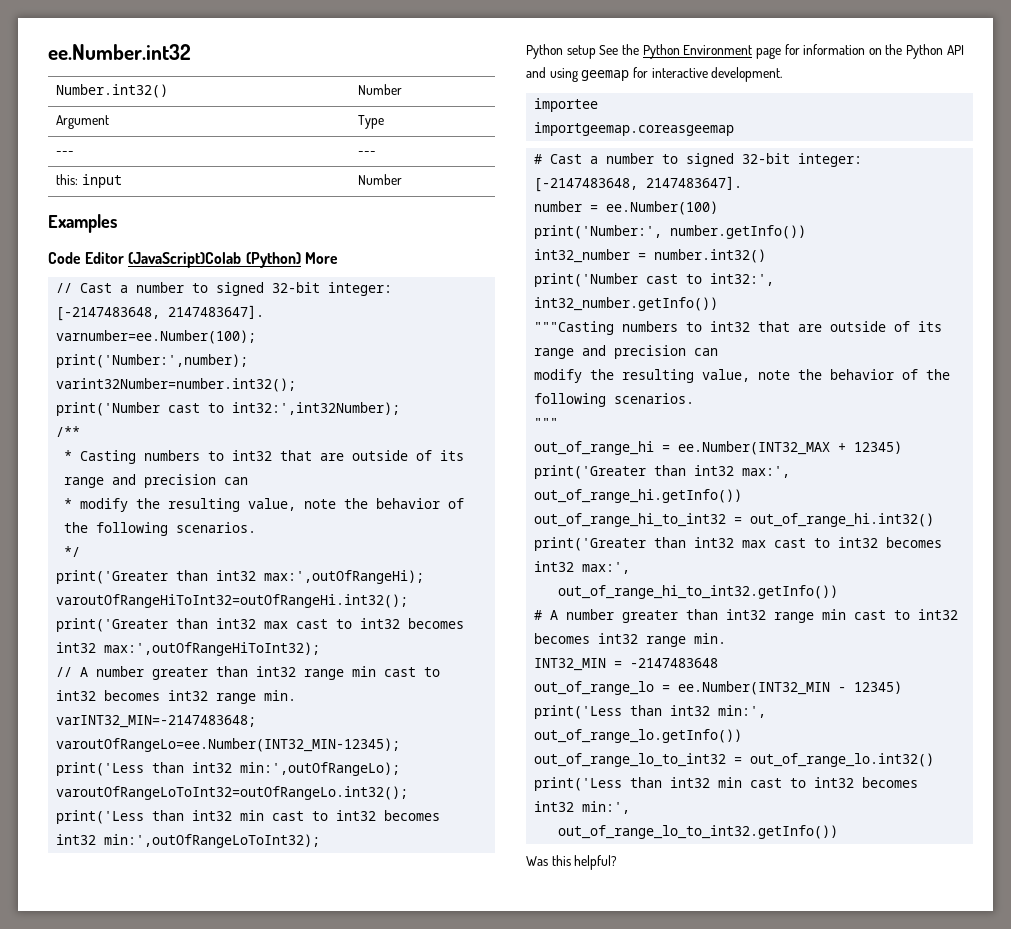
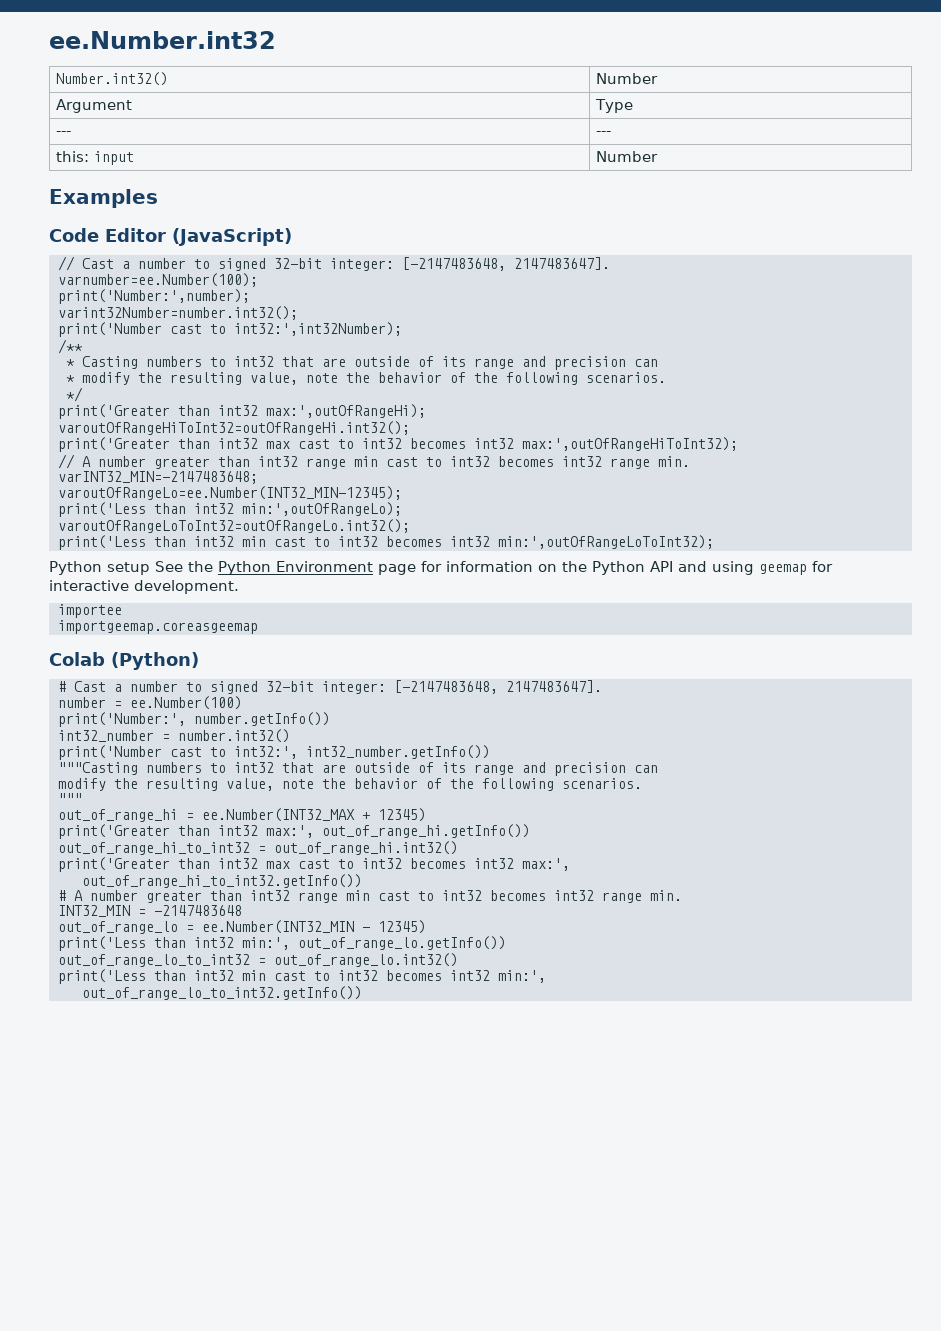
[128,252,338,268] (JavaScript)Colab (Python) More -> [172,228,292,246] (JavaScript)
(735, 129) none -> [49,652,199,670] // Colab (Python)
[526,855,618,870] // Was this helpful? -> (362, 993) none

